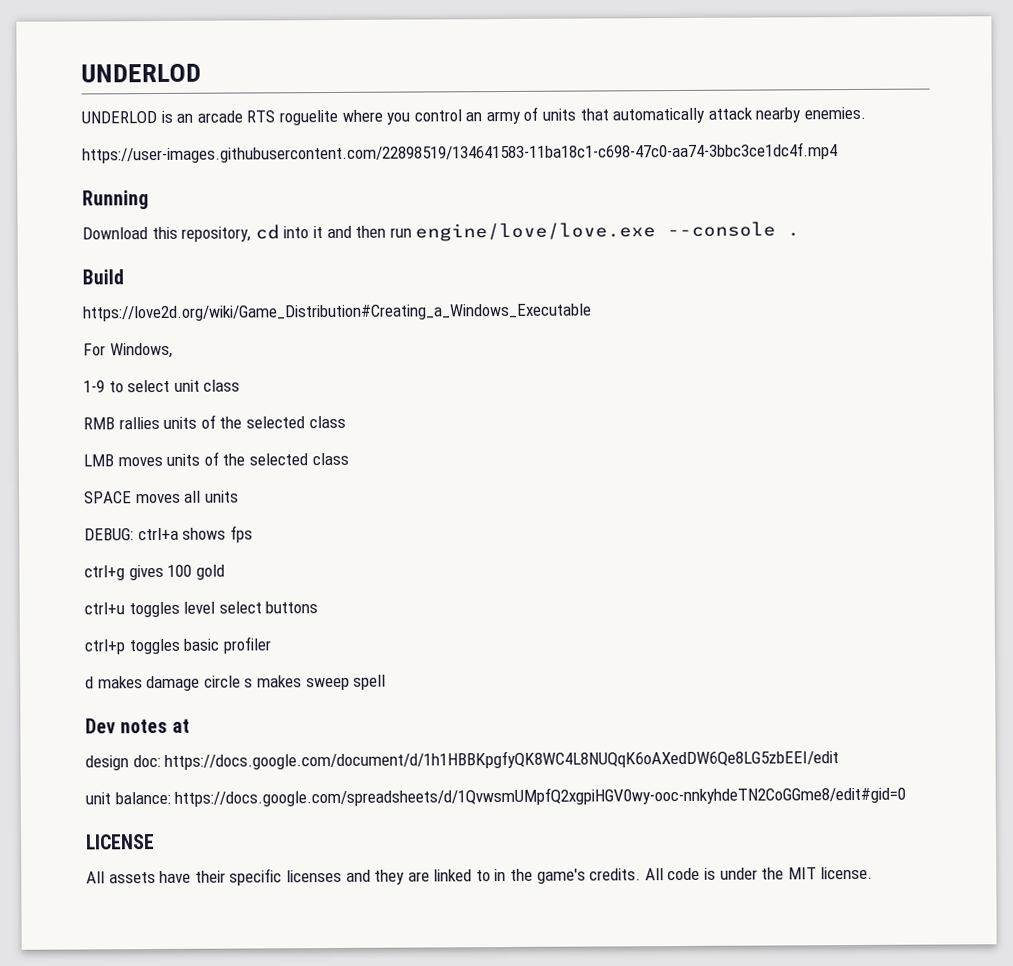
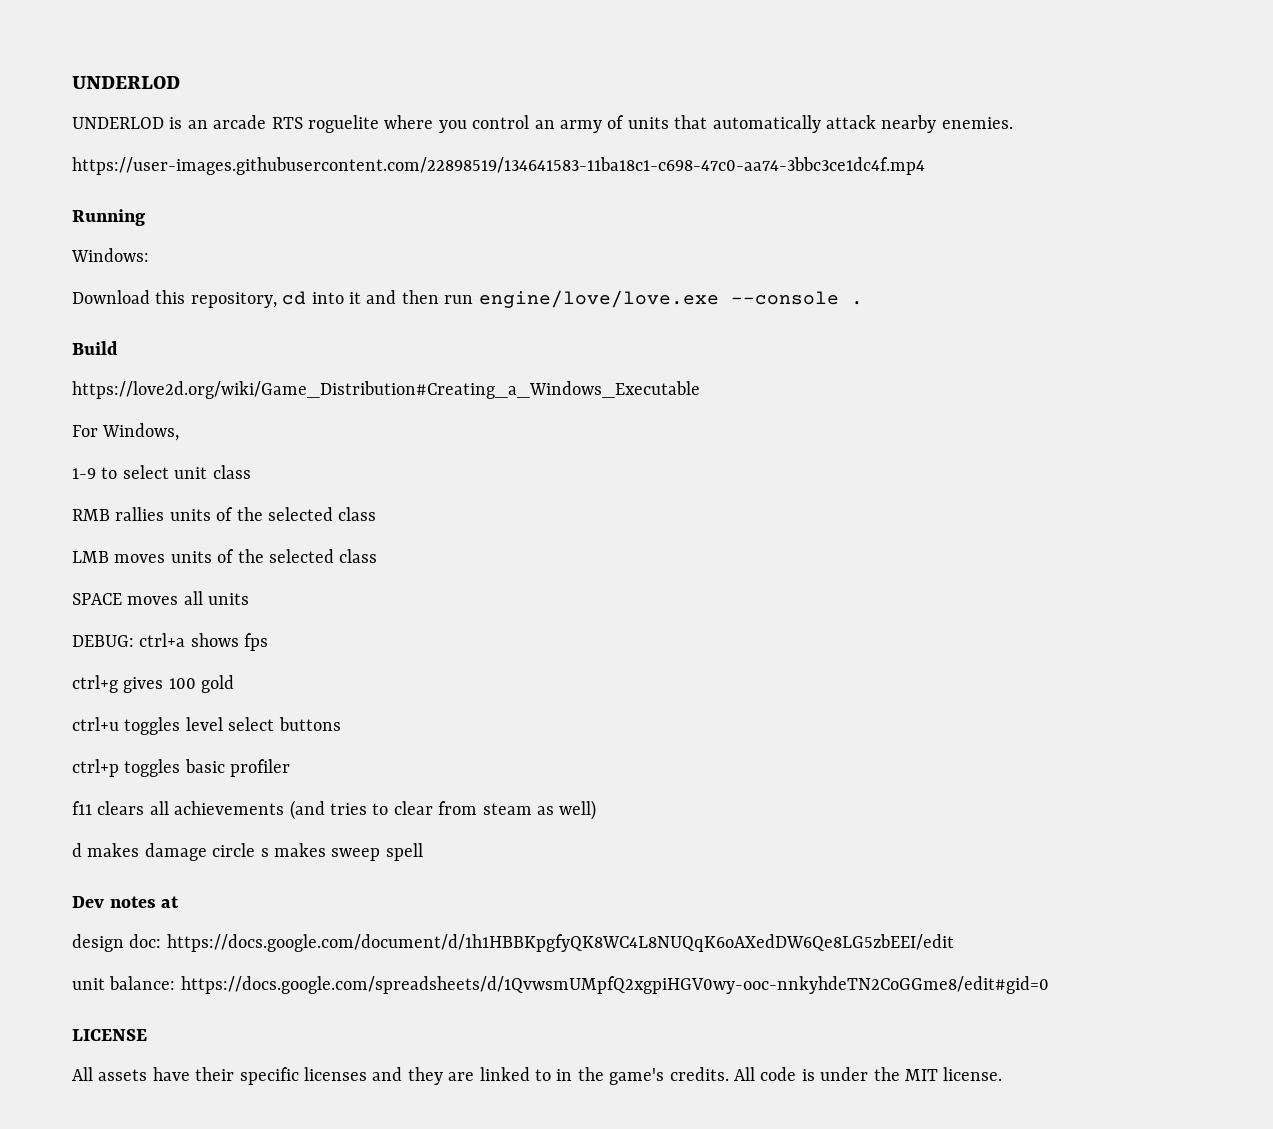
(149, 200) none -> [71,248,149,262] // Windows:
(271, 645) none -> [72,800,597,820] // f11 clears all achievements (and tries to clear from steam as well)

